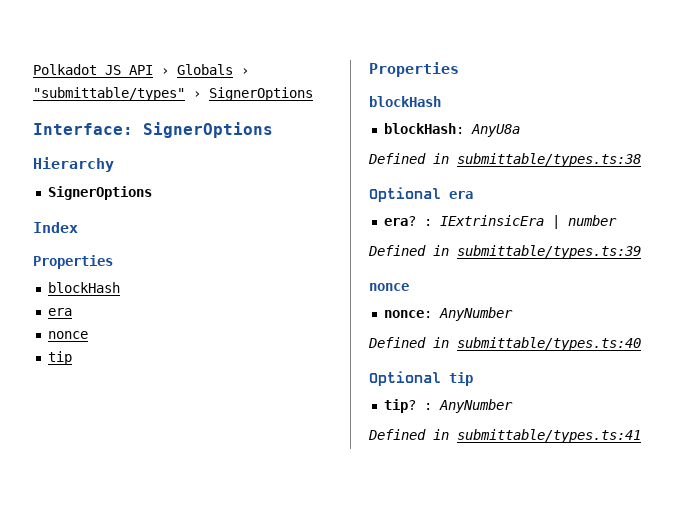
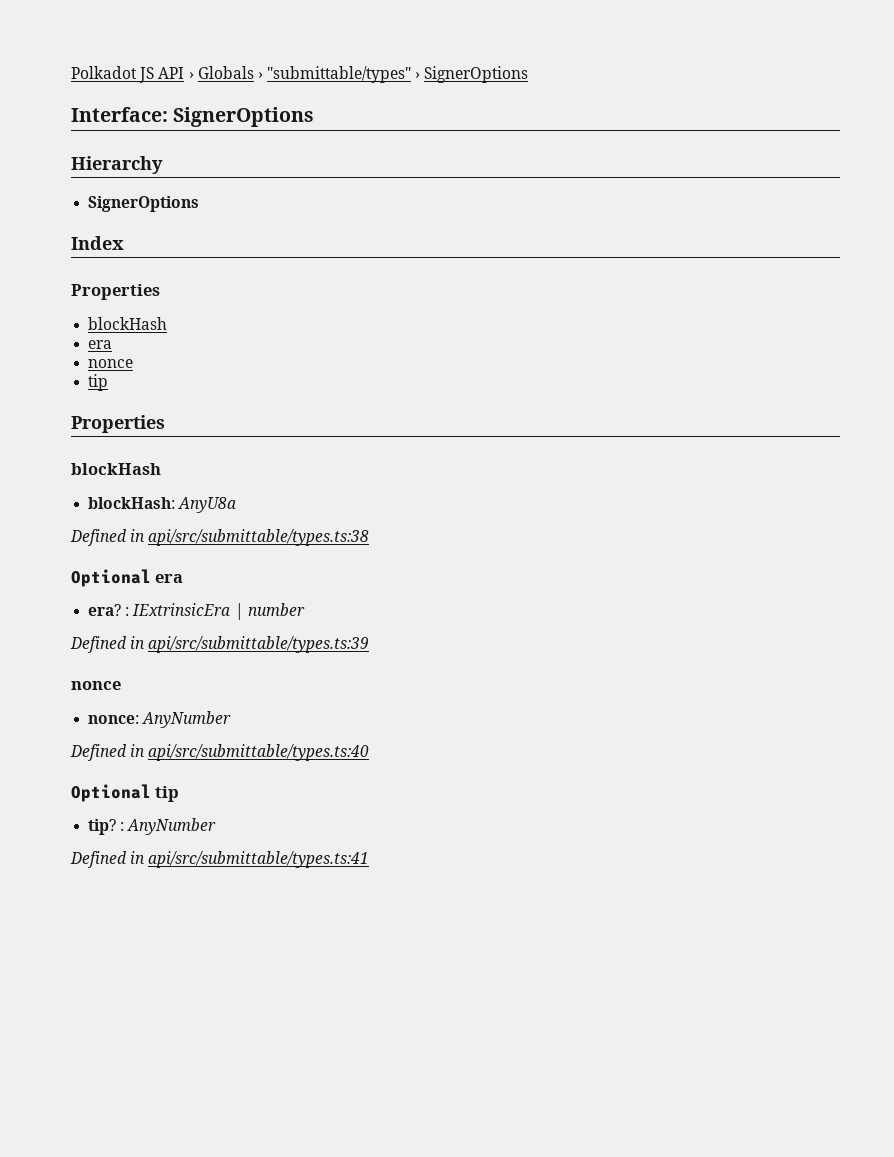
[457,153,641,167] submittable/types.ts:38 -> [148,529,370,546] api/src/submittable/types.ts:38
[457,245,641,259] submittable/types.ts:39 -> [148,636,370,653] api/src/submittable/types.ts:39
[457,337,641,351] submittable/types.ts:40 -> [148,744,370,761] api/src/submittable/types.ts:40
[457,429,641,443] submittable/types.ts:41 -> [148,851,370,868] api/src/submittable/types.ts:41

